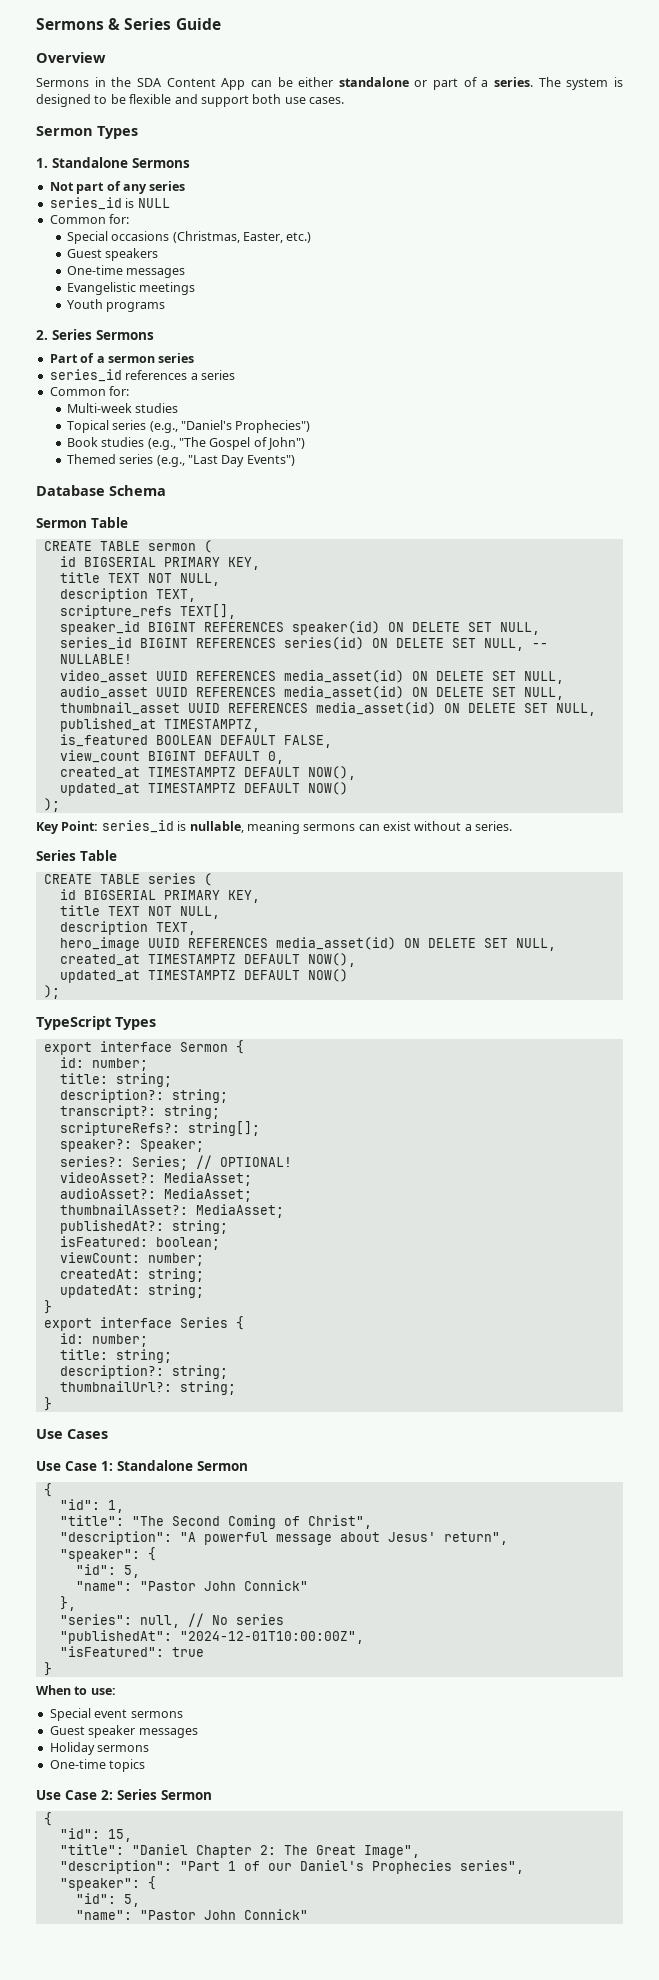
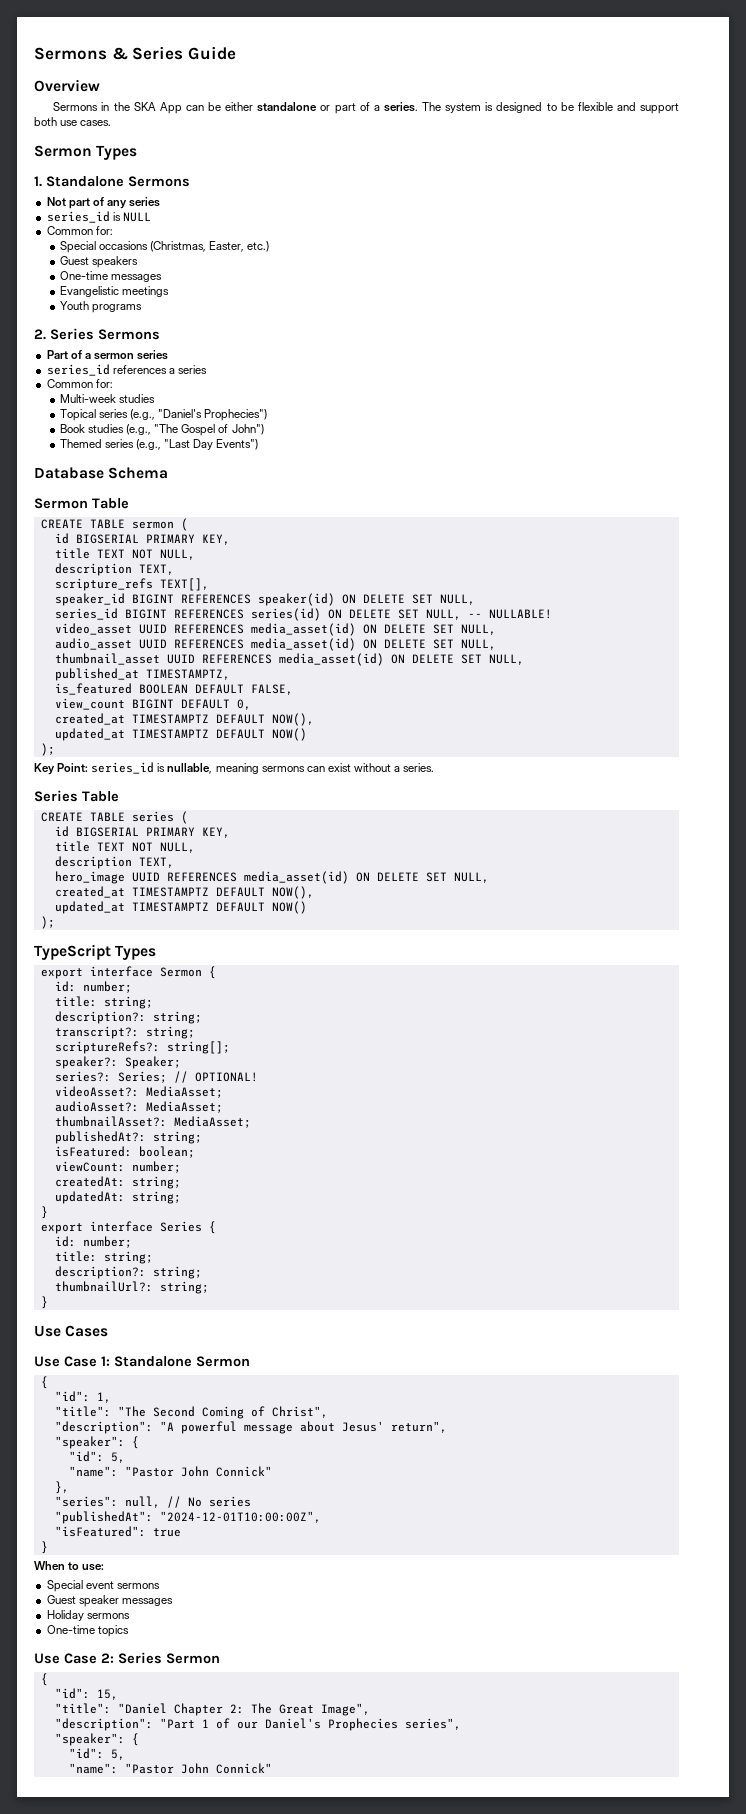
[136,78,216,87] SDA Content -> [133,102,156,111] SKA

